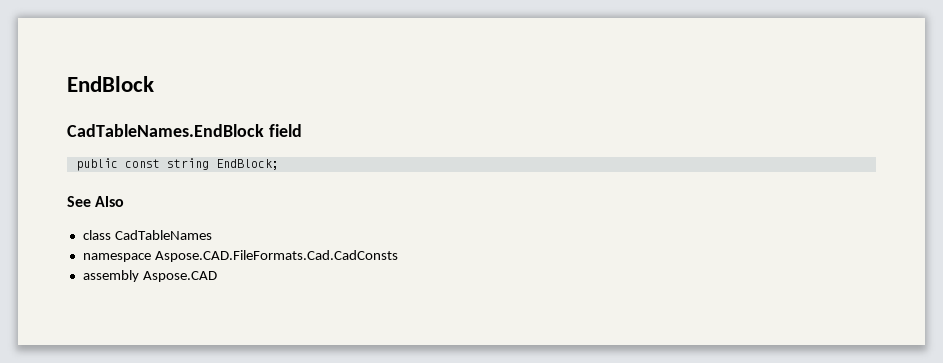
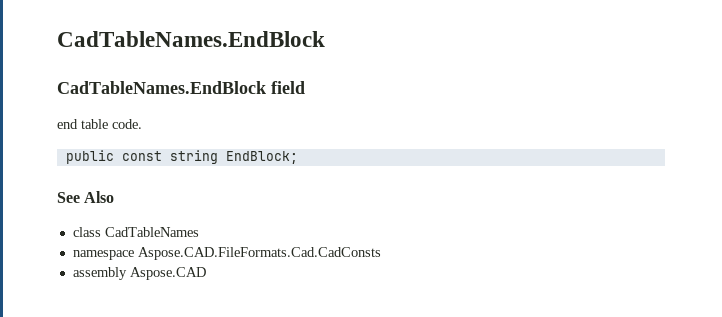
[67,76,154,92] EndBlock -> [57,31,325,47] CadTableNames.EndBlock
(302, 130) none -> [57,119,142,129] // end table code.

